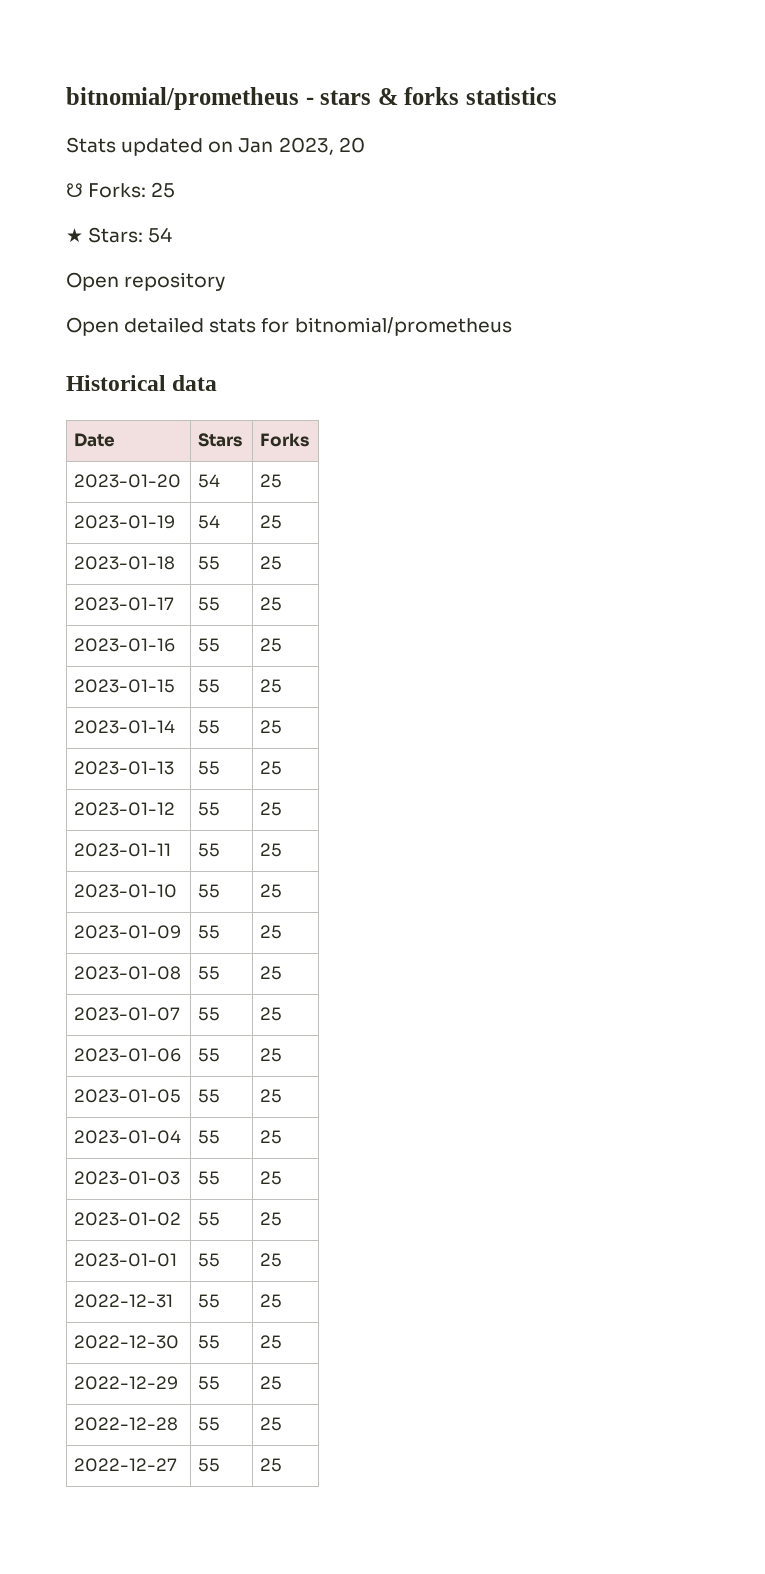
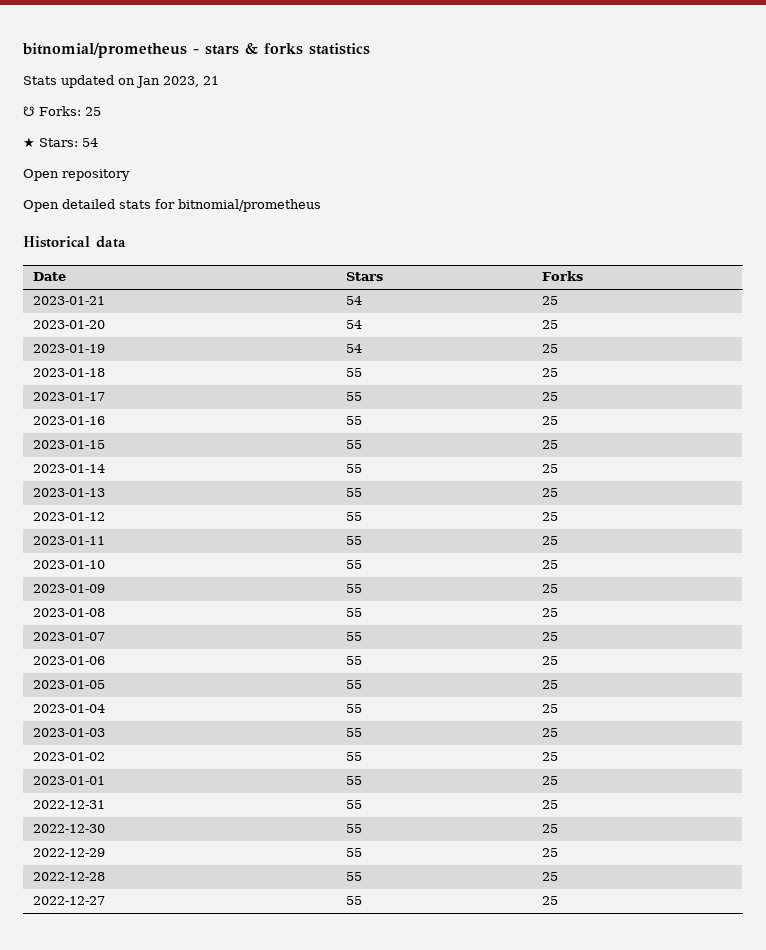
[338,137,365,153] 20 -> [203,76,219,85] 21
(310, 440) none -> [33,296,106,305] [346,296,363,305] [542,296,559,305] // 2023-01-21 | 54 | 25

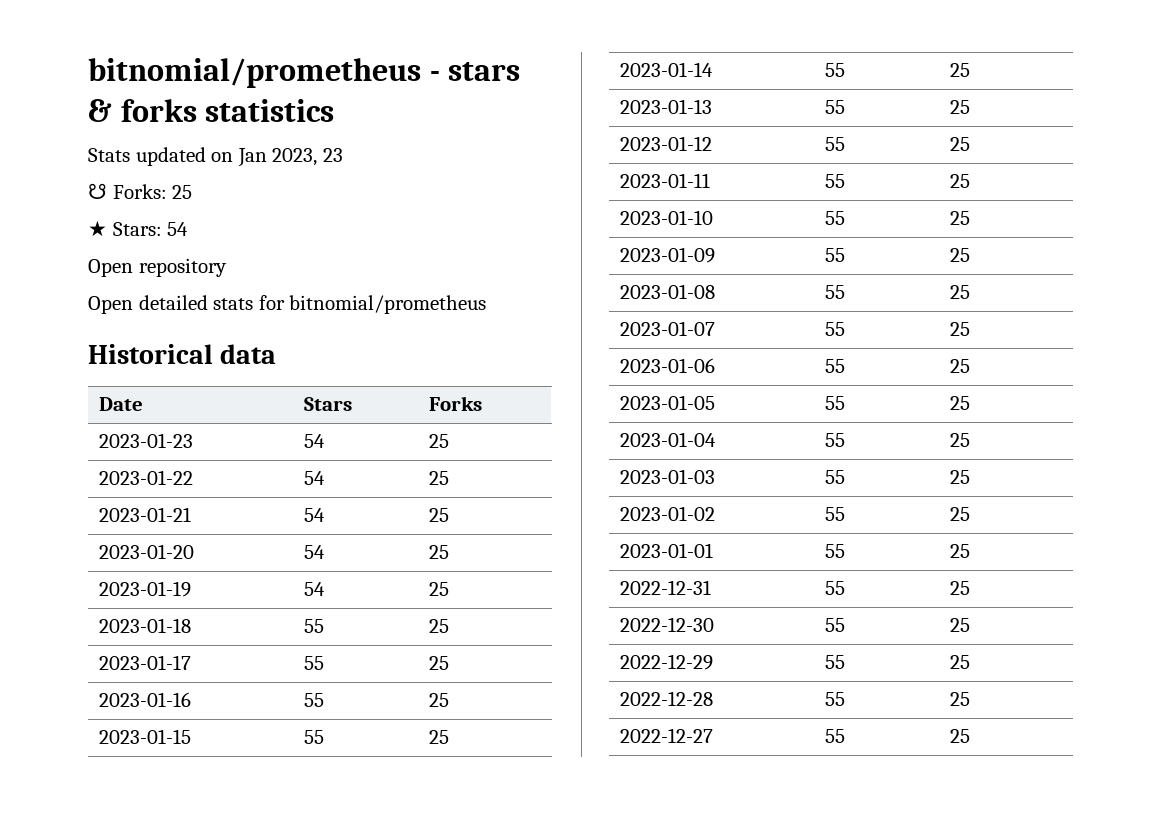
[203,76,219,85] 21 -> [322,148,343,162] 23
(584, 276) none -> [99,433,194,448] [304,434,326,448] [429,434,450,448] [99,470,194,485] [304,471,326,485] [429,471,450,485] // 2023-01-23 | 54 | 25 // 2023-01-22 | 54 | 25

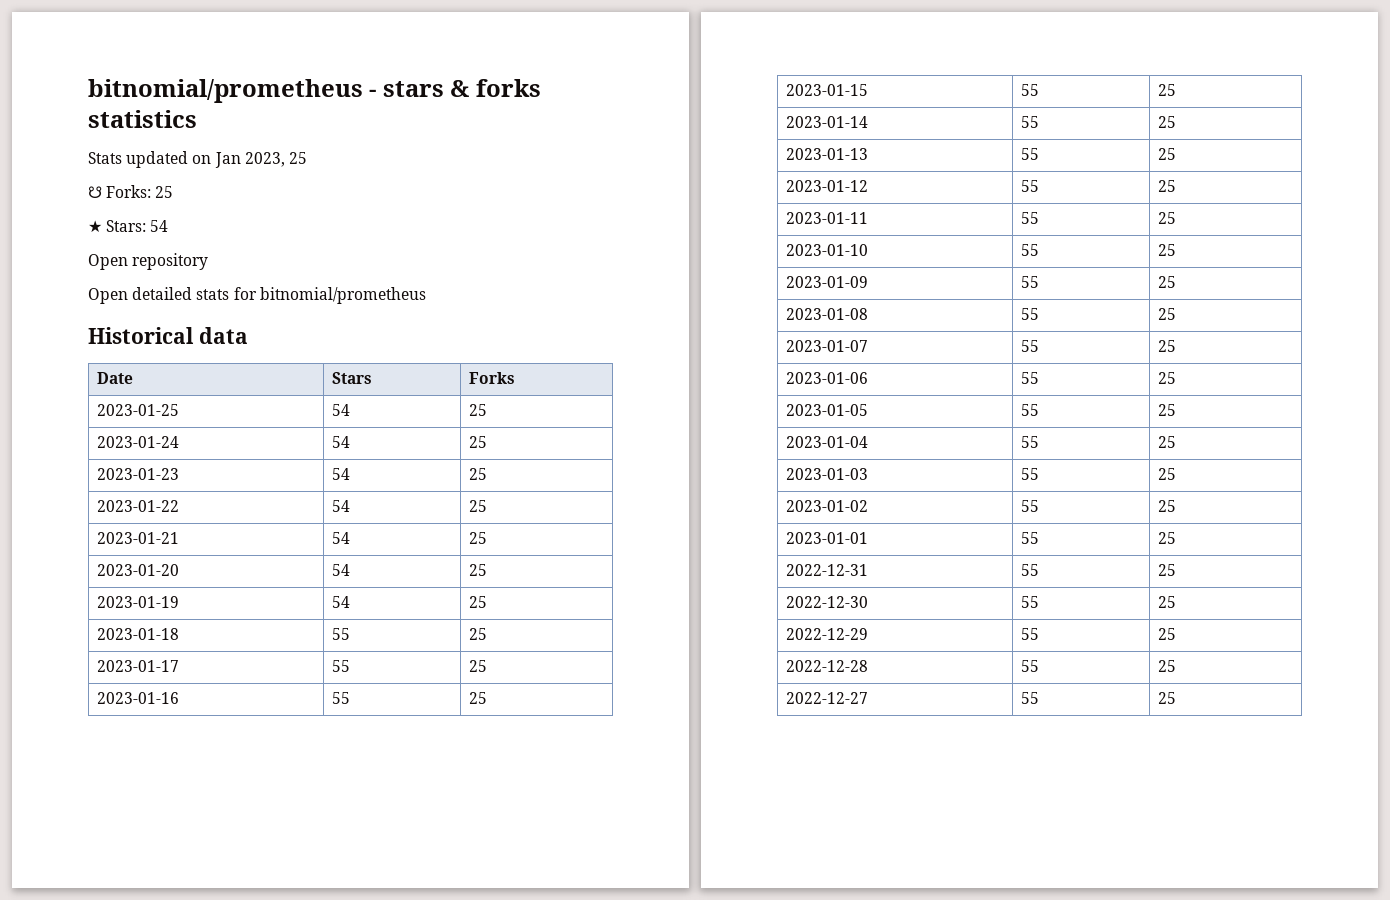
[322,148,343,162] 23 -> [288,152,307,164] 25
(483, 403) none -> [97,404,180,416] [332,404,351,416] [469,404,488,416] [97,436,180,448] [332,436,351,448] [469,436,488,448] // 2023-01-25 | 54 | 25 // 2023-01-24 | 54 | 25

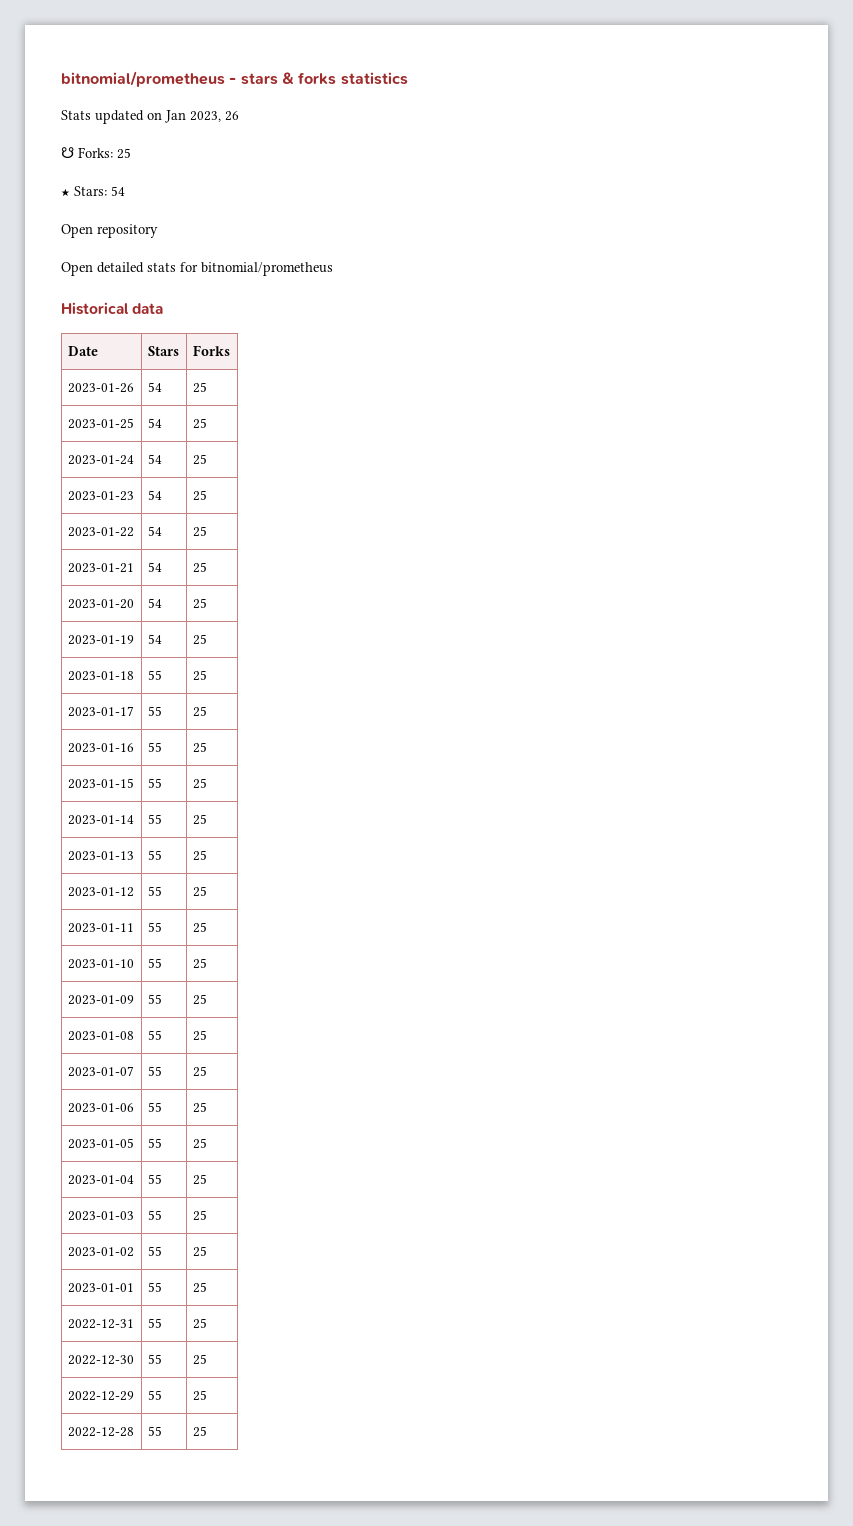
[288,152,307,164] 25 -> [225,111,239,121] 26
(516, 378) none -> [67,383,134,393] [147,382,162,392] [192,382,207,393] // 2023-01-26 | 54 | 25
[786,692,869,704] [1021,692,1040,704] [1158,692,1177,704] // 2022-12-27 | 55 | 25 -> (207, 1431) none

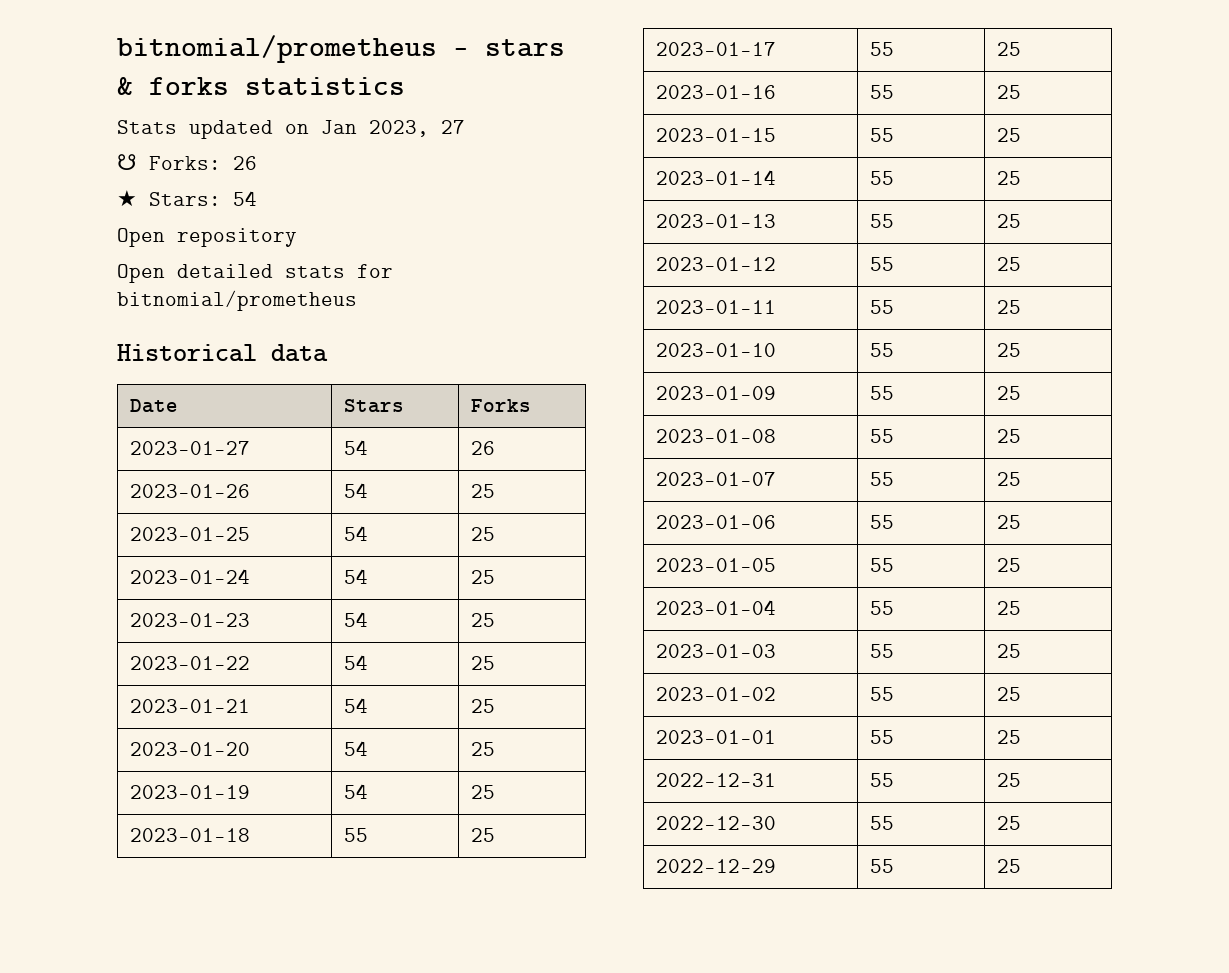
[225,111,239,121] 26 -> [441,120,465,134] 27
[117,148,131,159] 25 -> [233,156,257,170] 26
(230, 350) none -> [130,441,251,455] [344,440,369,455] [471,441,496,455] // 2023-01-27 | 54 | 26
[67,1427,134,1437] [147,1426,162,1436] [192,1426,207,1437] // 2022-12-28 | 55 | 25 -> (1022, 866) none

